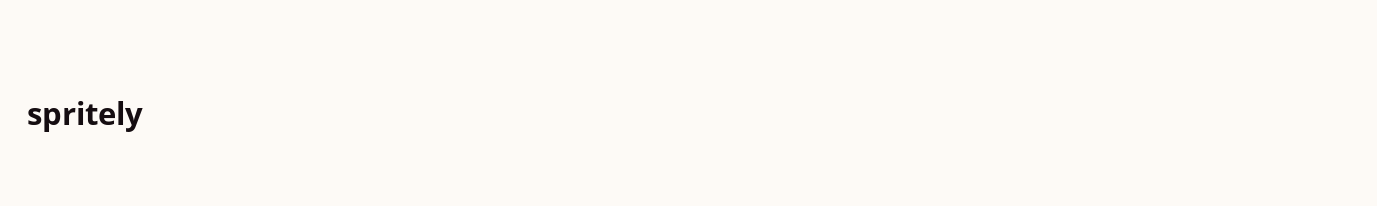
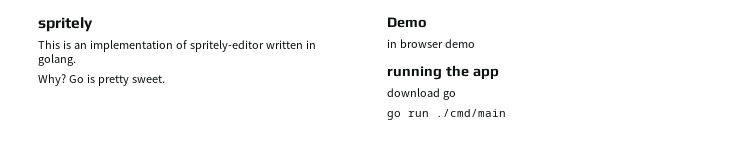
(143, 116) none -> [38,40,316,52] [38,54,76,66] [38,74,165,86] [387,17,427,28] [387,39,475,48] [387,65,499,80] [387,88,456,100] [387,109,506,120] // This is an implementation of spritely-editor written in golang. // Why? Go is pretty sweet. // Demo // in browser demo // running the app // download go // go run ./cmd/main

